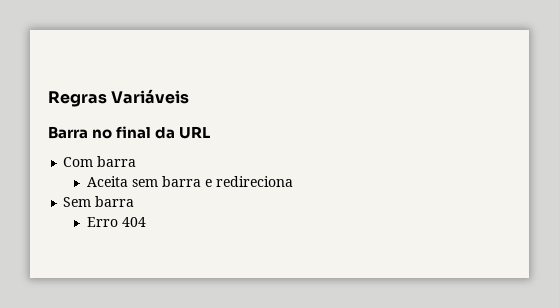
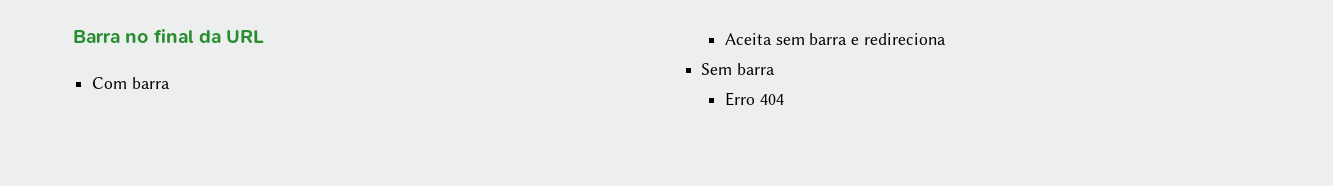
[48,89,190,107] Regras Variáveis // -> (73, 36) none

